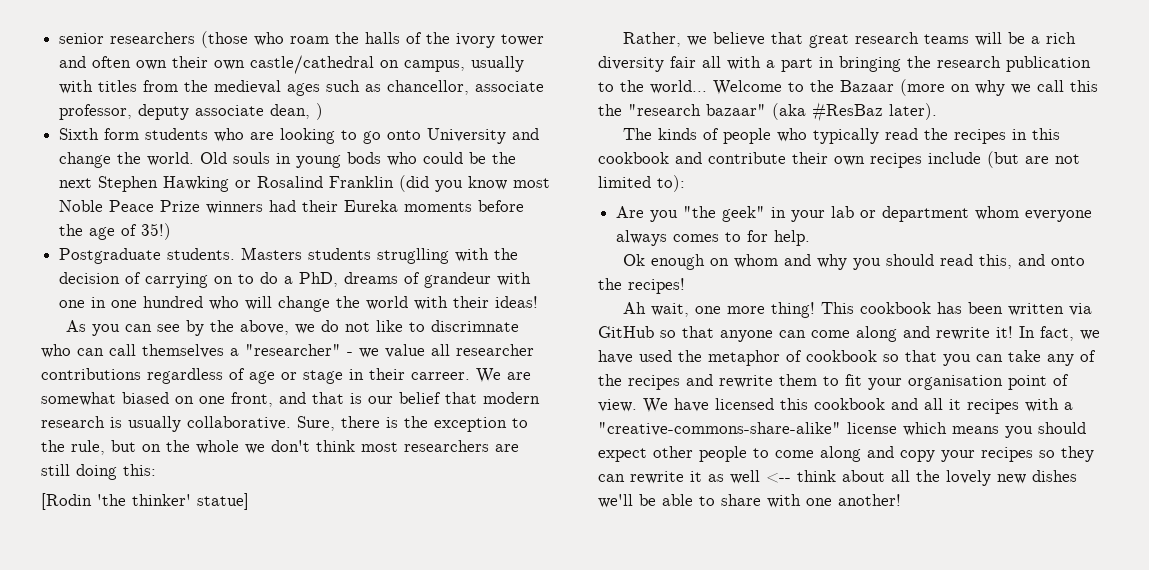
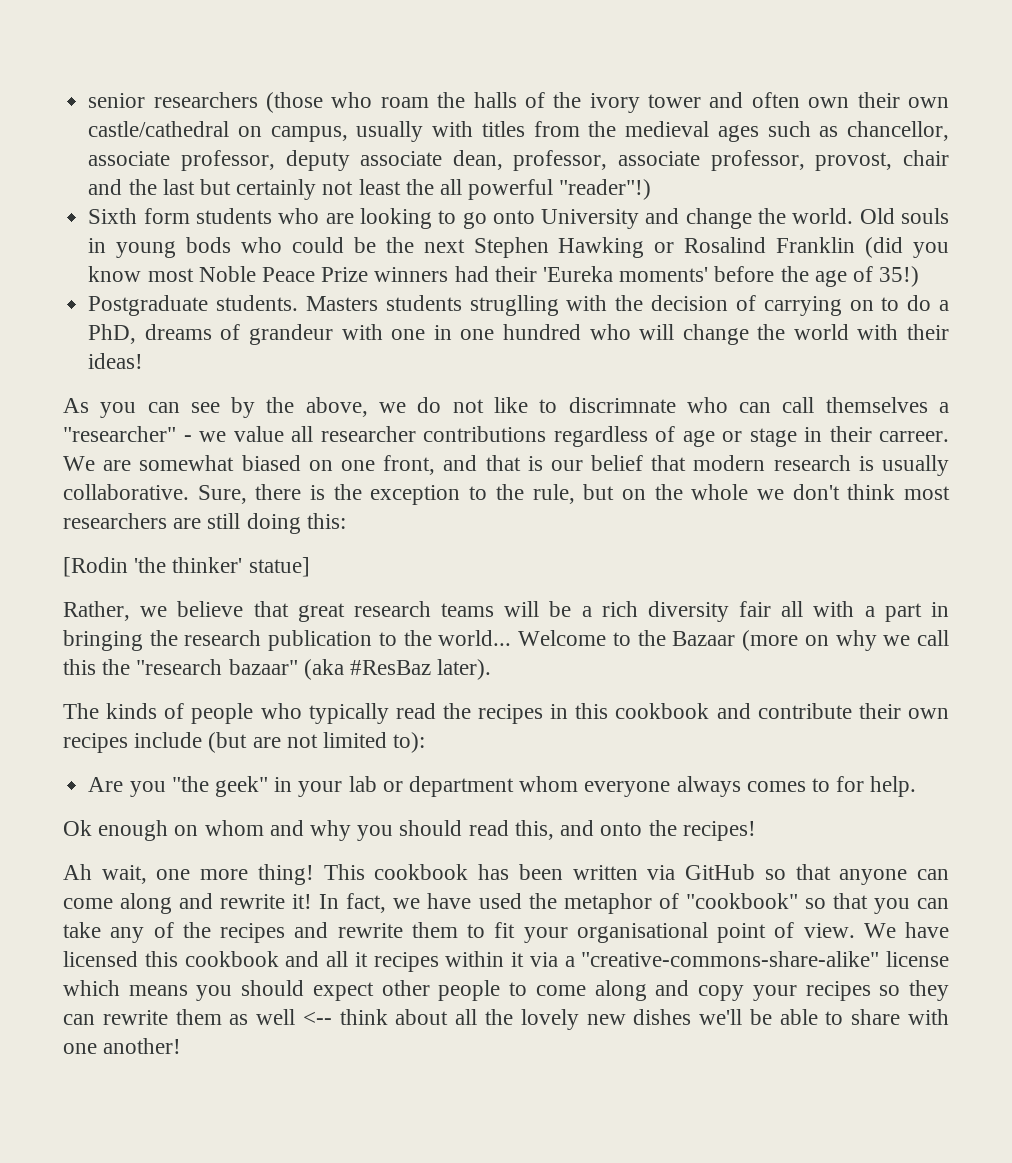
[316,103,324,120] ) -> [513,150,949,171] [88,179,652,200] professor, associate professor, provost, chair and the last but certainly not least the all powerful "reader"!)
[344,200,473,212] Eureka moments -> [542,266,709,282] 'Eureka moments'
[806,350,877,362] cookbook -> [685,893,798,909] "cookbook"
[908,375,1003,390] organisation -> [576,922,708,943] organisational
[1025,398,1059,412] with -> [445,951,558,967] within it via
[690,471,702,482] it -> [175,1009,222,1025] them

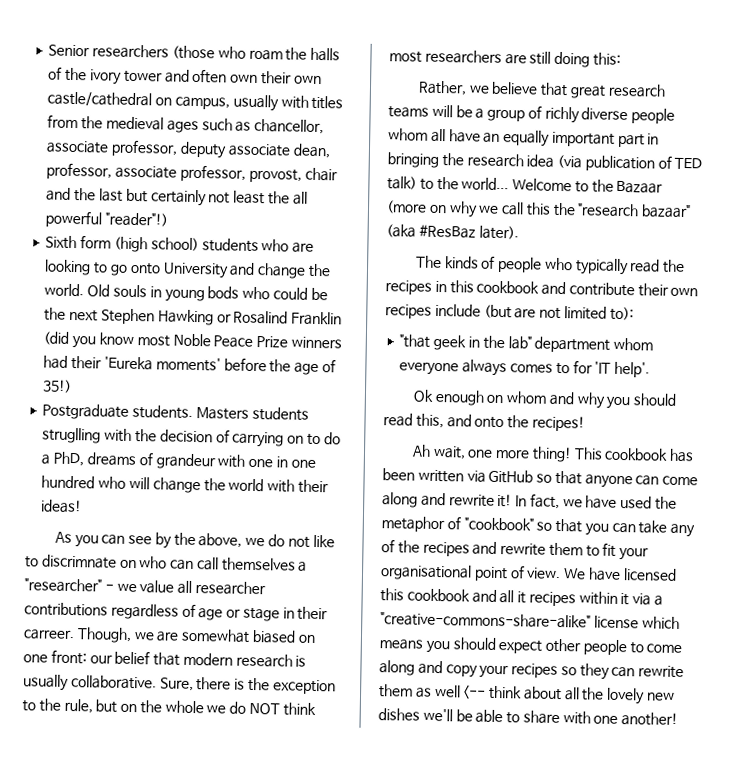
[88,93,146,108] senior -> [48,44,91,57] Senior
(190, 216) none -> [113,236,199,253] (high school)
(676, 405) none -> [119,559,137,569] on
[63,456,95,471] We -> [76,627,155,643] Though, we
[383,455,543,475] front, and that is -> [50,649,87,665] front:
[792,484,840,500] don't -> [229,701,281,715] do NOT
[63,557,310,577] // [Rodin 'the thinker' statue] -> (621, 59) none
[601,601,875,622] rich diversity fair all with a -> [487,105,676,124] [388,128,615,147] group of richly diverse people whom all have an equally important
[268,630,373,651] publication -> [526,154,703,172] [387,176,417,190] idea (via publication of TED talk)
[88,776,403,797] Are you "the geek" in your lab or -> [399,334,532,351] "that geek in the lab"
[870,776,917,797] help. -> [594,361,651,378] 'IT help'.

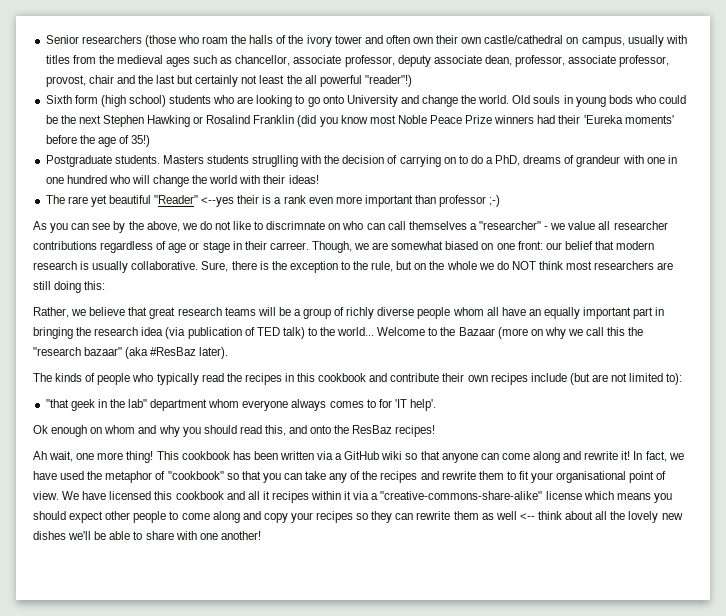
(83, 506) none -> [45,195,501,207] // The rare yet beautiful "Reader" <--yes their is a rank even more important than professor ;-)
(530, 422) none -> [352,425,393,434] ResBaz
[488,469,534,484] GitHub -> [335,451,403,460] a GitHub wiki

